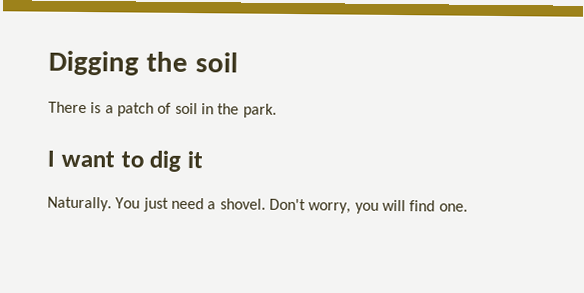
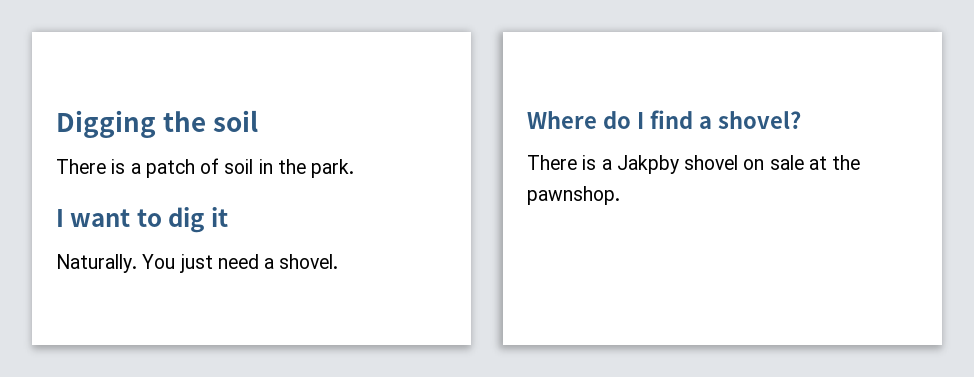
[268,198,468,214] Don't worry, you will find one. -> [527,110,801,129] [527,155,861,174] [527,186,620,205] // Where do I find a shovel? // There is a Jakpby shovel on sale at the pawnshop.

